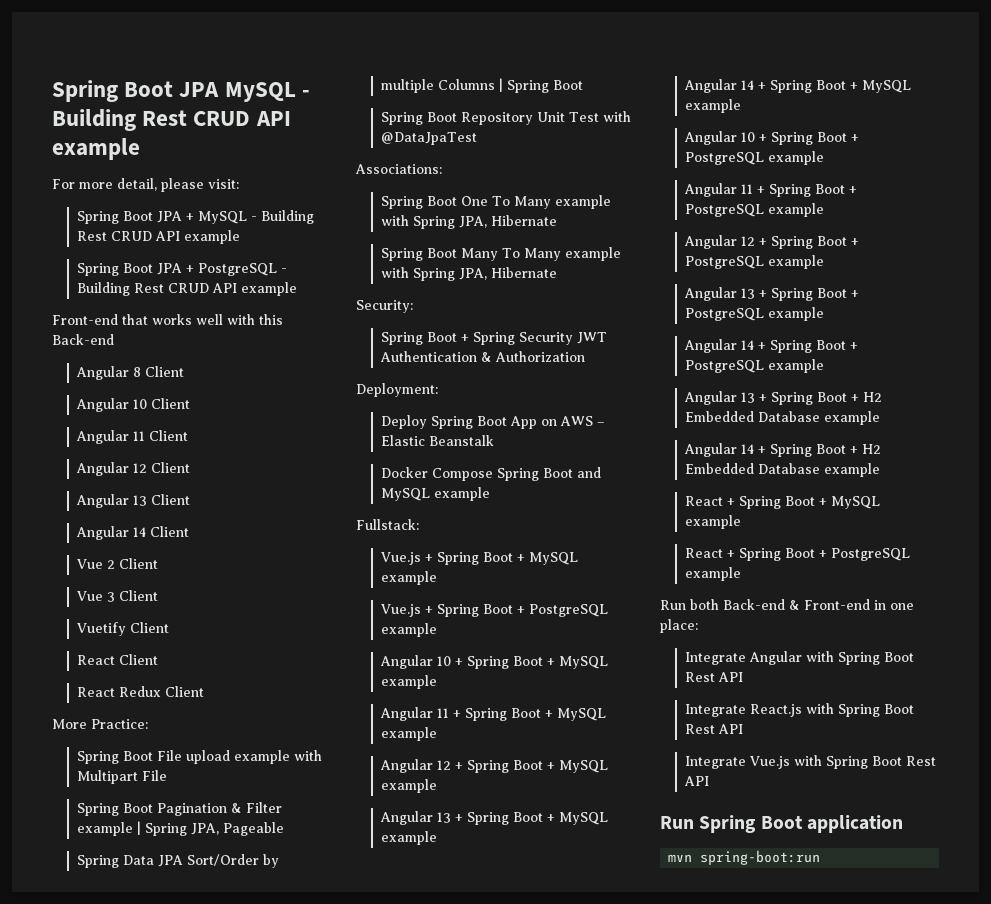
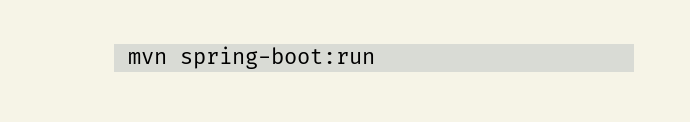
[52,80,310,102] [52,109,291,131] [52,138,140,160] [52,178,239,192] [76,210,314,224] [76,230,240,244] [76,263,287,276] [76,282,297,296] [52,314,283,325] [52,334,114,345] [75,366,184,380] [75,398,190,412] [75,430,188,444] [75,462,190,476] [75,494,190,508] [75,526,189,540] [76,558,158,569] [76,590,158,602] [76,622,169,636] [76,654,158,665] [76,686,204,697] [52,719,148,729] [76,750,322,764] [76,770,167,784] [76,802,282,816] [76,821,284,836] [76,854,279,868] [380,78,583,93] [380,111,631,125] [380,132,477,145] [355,164,442,174] [380,195,611,209] [380,215,557,229] [380,247,621,261] [380,267,557,281] [356,300,413,313] [380,332,607,345] [379,351,585,362] [356,383,438,397] [380,415,605,429] [380,435,494,446] [380,467,601,481] [380,487,490,501] [356,519,419,530] [380,552,578,565] [380,571,437,585] [380,604,608,617] [380,623,437,637] [379,655,608,669] [380,675,437,689] [379,707,606,721] [380,727,437,741] [379,759,608,773] [380,779,437,793] [379,811,608,825] [380,831,437,845] [683,79,911,93] [684,99,741,113] [683,131,859,145] [684,151,824,165] [683,183,857,197] [684,203,824,217] [683,235,859,249] [684,255,824,269] [683,287,859,301] [684,307,824,321] [683,339,858,353] [684,359,824,373] [683,391,882,405] [684,411,880,425] [683,443,881,457] [684,463,880,477] [684,496,880,509] [684,515,741,529] [684,548,910,561] [684,567,741,581] [660,599,914,610] [660,619,698,633] [684,651,914,665] [684,672,743,682] [684,703,914,717] [684,724,743,734] [684,755,936,769] [683,776,709,786] [660,815,903,833] Spring Boot JPA MySQL - Building Rest CRUD API example // For more detail, please visit: // Spring Boot JPA + MySQL - Building Rest CRUD API example // Spring Boot JPA + PostgreSQL - Building Rest CRUD API example // Front-end that works well with this Back-end // Angular 8 Client // Angular 10 Client // Angular 11 Client // Angular 12 Client // Angular 13 Client // Angular 14 Client // Vue 2 Client // Vue 3 Client // Vuetify Client // React Client // React Redux Client // More Practice: // Spring Boot File upload example with Multipart File // Spring Boot Pagination & Filter example | Spring JPA, Pageable // Spring Data JPA Sort/Order by multiple Columns | Spring Boot // Spring Boot Repository Unit Test with @DataJpaTest // Associations: // Spring Boot One To Many example with Spring JPA, Hibernate // Spring Boot Many To Many example with Spring JPA, Hibernate // Security: // Spring Boot + Spring Security JWT Authentication & Authorization // Deployment: // Deploy Spring Boot App on AWS – Elastic Beanstalk // Docker Compose Spring Boot and MySQL example // Fullstack: // Vue.js + Spring Boot + MySQL example // Vue.js + Spring Boot + PostgreSQL example // Angular 10 + Spring Boot + MySQL example // Angular 11 + Spring Boot + MySQL example // Angular 12 + Spring Boot + MySQL example // Angular 13 + Spring Boot + MySQL example // Angular 14 + Spring Boot + MySQL example // Angular 10 + Spring Boot + PostgreSQL example // Angular 11 + Spring Boot + PostgreSQL example // Angular 12 + Spring Boot + PostgreSQL example // Angular 13 + Spring Boot + PostgreSQL example // Angular 14 + Spring Boot + PostgreSQL example // Angular 13 + Spring Boot + H2 Embedded Database example // Angular 14 + Spring Boot + H2 Embedded Database example // React + Spring Boot + MySQL example // React + Spring Boot + PostgreSQL example // Run both Back-end & Front-end in one place: // Integrate Angular with Spring Boot Rest API // Integrate React.js with Spring Boot Rest API // Integrate Vue.js with Spring Boot Rest API // Run Spring Boot application // -> (127, 58) none

